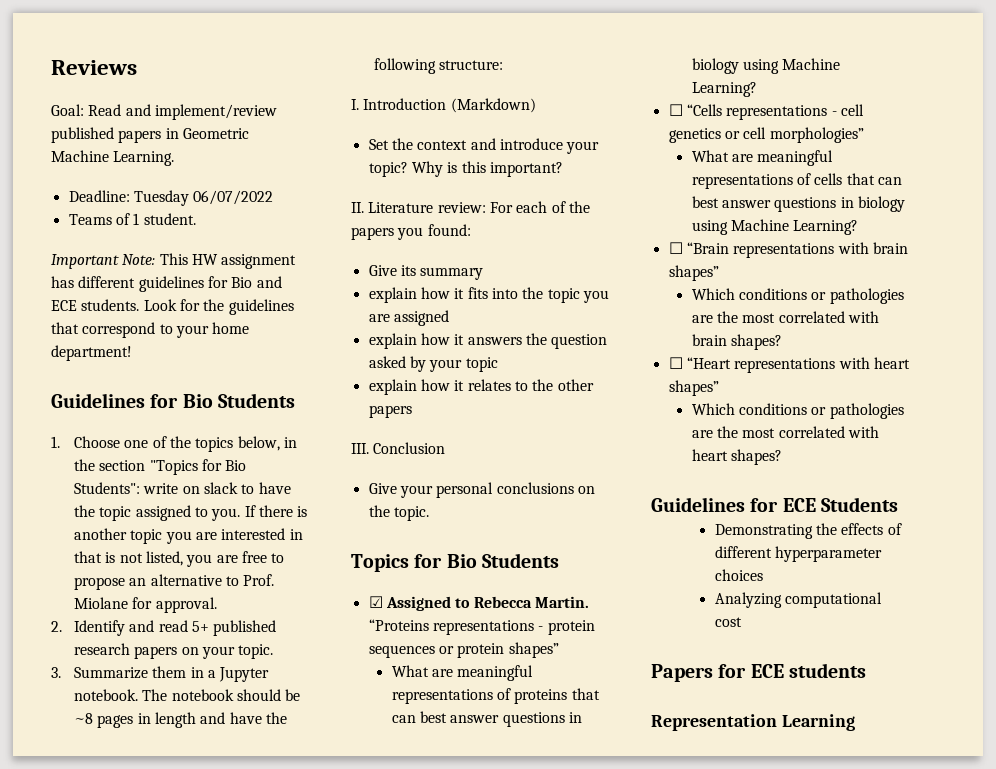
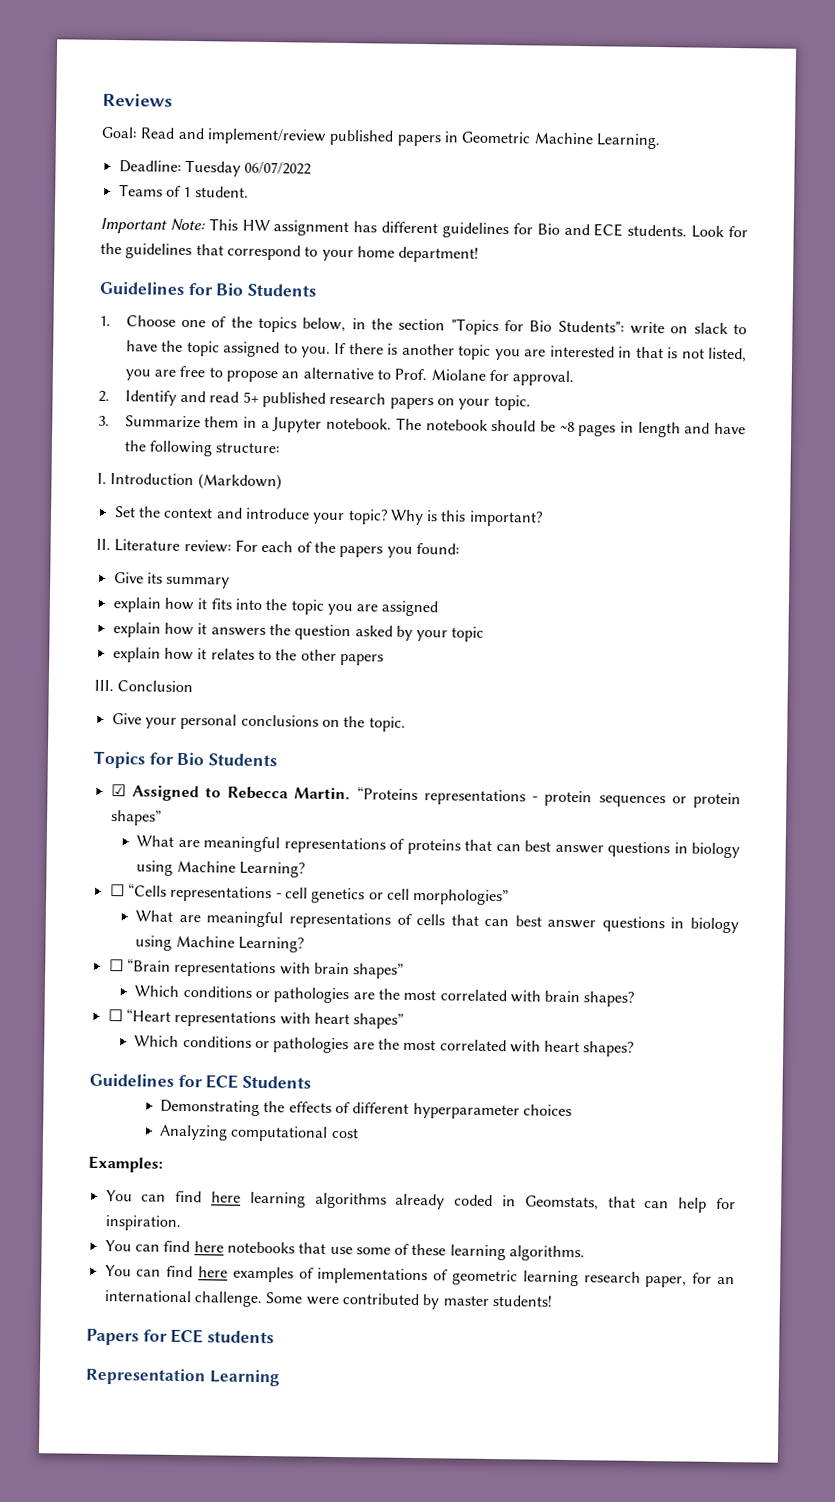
(742, 622) none -> [88,1155,163,1173] [105,1190,736,1213] [104,1215,181,1231] [104,1240,586,1262] [104,1264,735,1288] [103,1289,552,1310] // Examples: // You can find here learning algorithms already coded in Geomstats, that can help for inspiration. // You can find here notebooks that use some of these learning algorithms. // You can find here examples of implementations of geometric learning research paper, for an international challenge. Some were contributed by master students!

